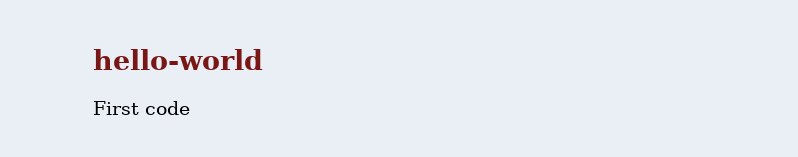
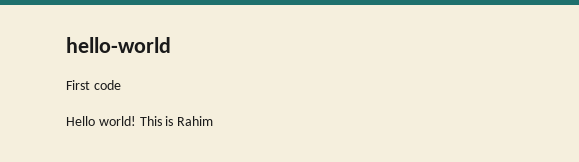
(190, 108) none -> [66,116,214,126] // Hello world! This is Rahim

